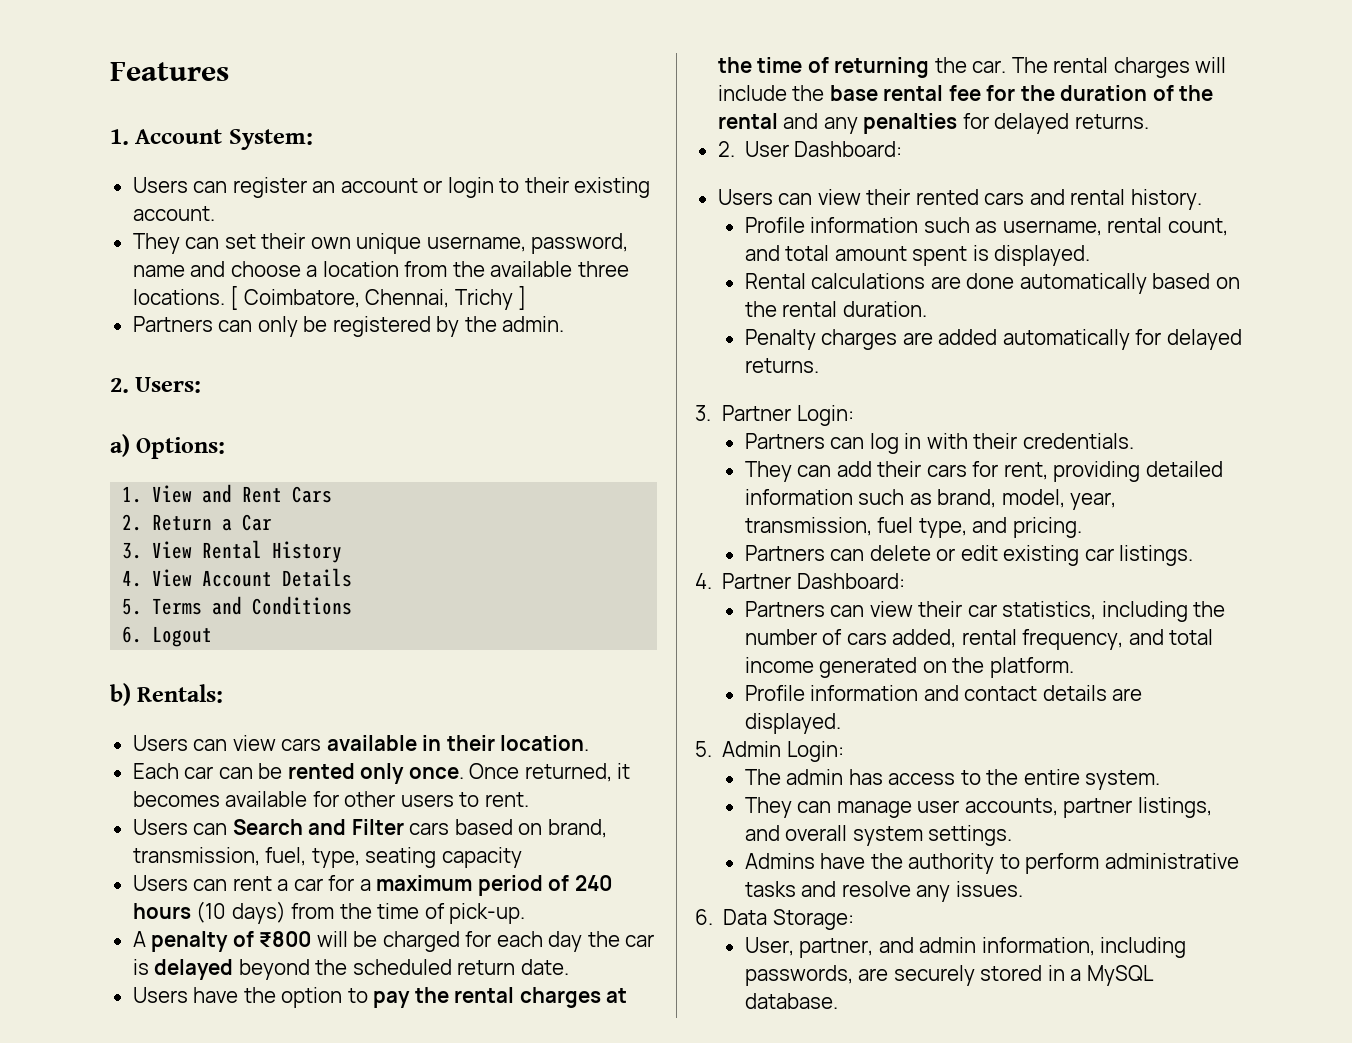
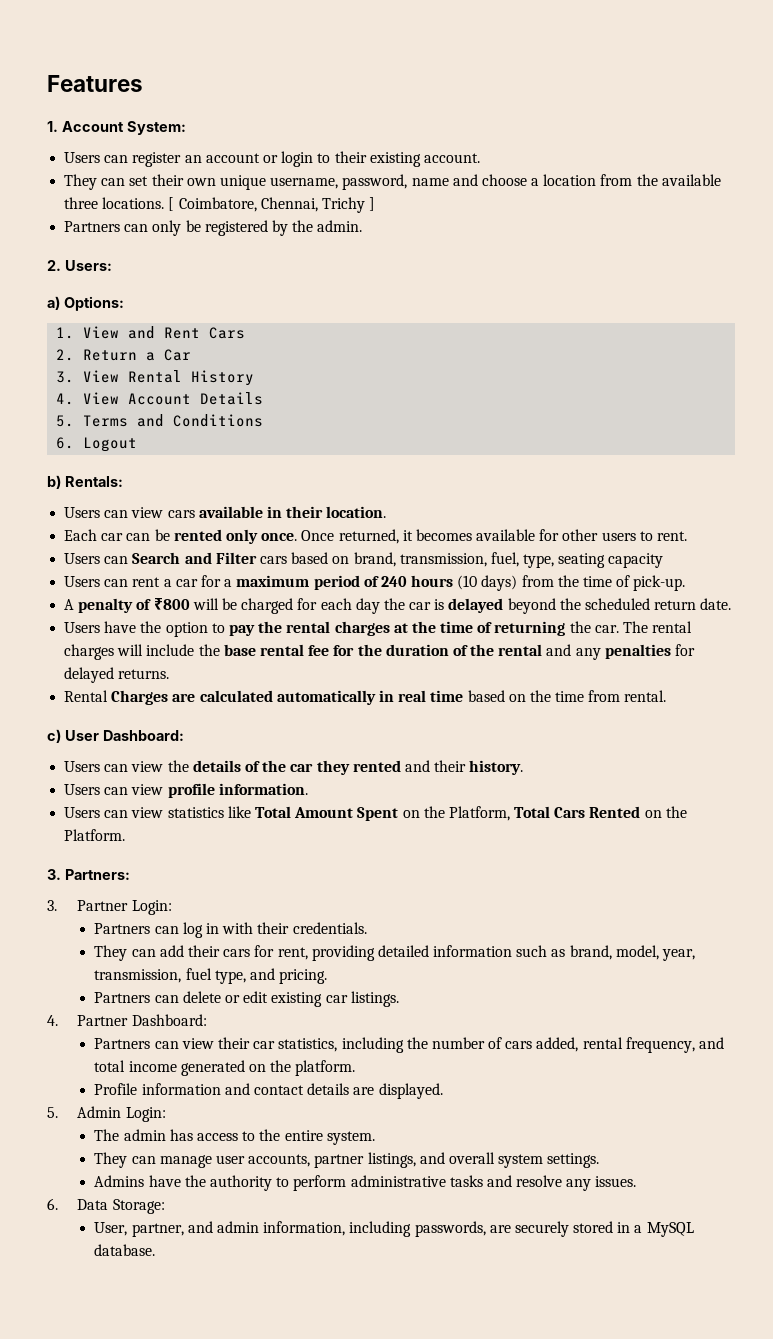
[717,141,735,157] 2. -> [64,690,667,705] [47,729,61,743] Rental Charges are calculated automatically in real time based on the time from rental. // c)
[866,189,1202,210] [744,217,1228,236] [744,245,1091,266] [744,273,1240,294] [744,301,927,317] [744,329,1242,350] [744,358,819,373] their rented cars and rental history. // Profile information such as username, rental count, and total amount spent is displayed. // Rental calculations are done automatically based on the rental duration. // Penalty charges are added automatically for delayed returns. -> [167,760,524,775] [64,783,308,798] [64,806,687,821] [64,829,126,841] [47,869,130,880] the details of the car they rented and their history. // Users can view profile information. // Users can view statistics like Total Amount Spent on the Platform, Total Cars Rented on the Platform. // 3. Partners:

